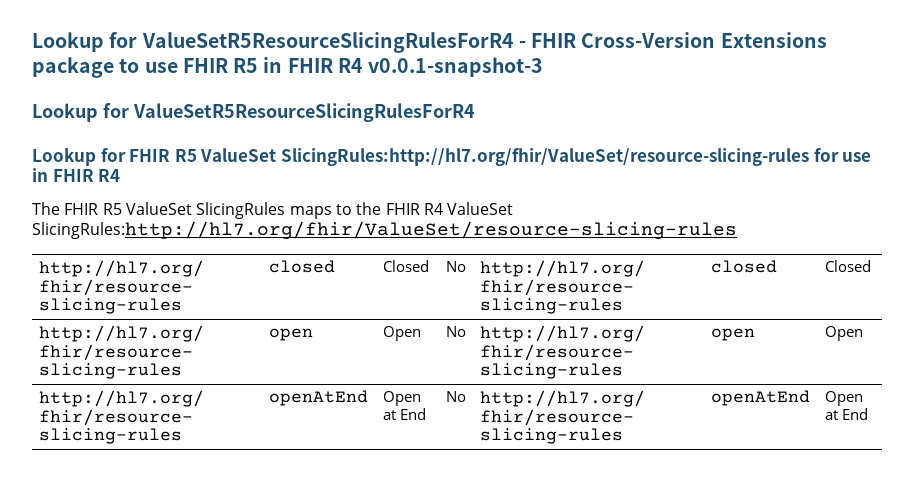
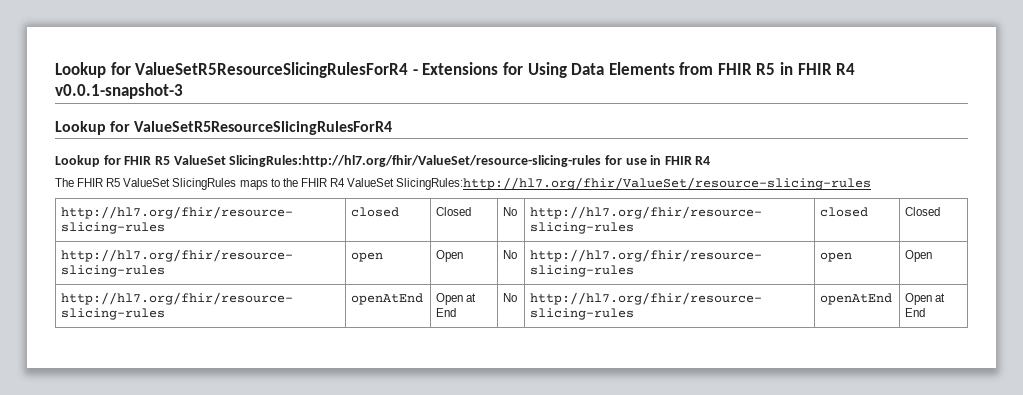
[531,32,827,48] [32,57,178,78] FHIR Cross-Version Extensions package to use -> [422,62,714,78] Extensions for Using Data Elements from

